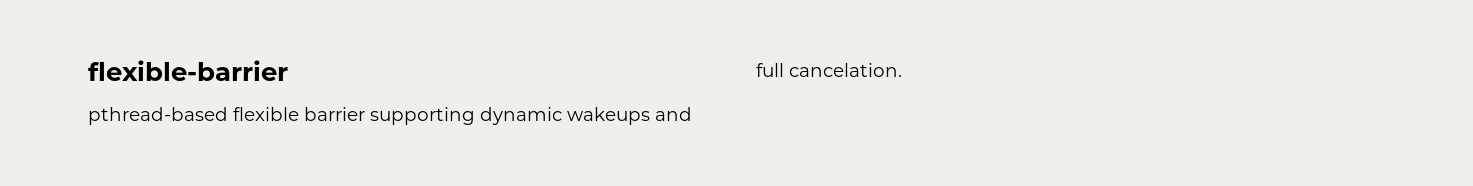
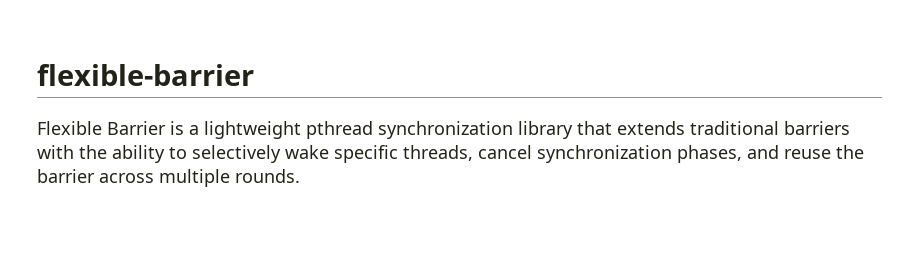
[88,107,692,125] [756,63,902,77] pthread-based flexible barrier supporting dynamic wakeups and full cancelation. -> [37,121,850,139] [37,145,864,163] [37,169,300,187] Flexible Barrier is a lightweight pthread synchronization library that extends traditional barriers with the ability to selectively wake specific threads, cancel synchronization phases, and reuse the barrier across multiple rounds.

